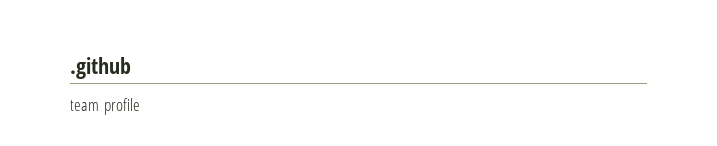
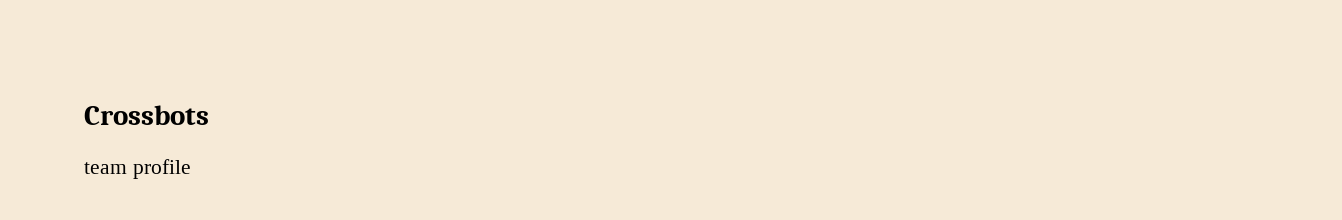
[70,57,131,79] .github -> [84,105,209,125] Crossbots

